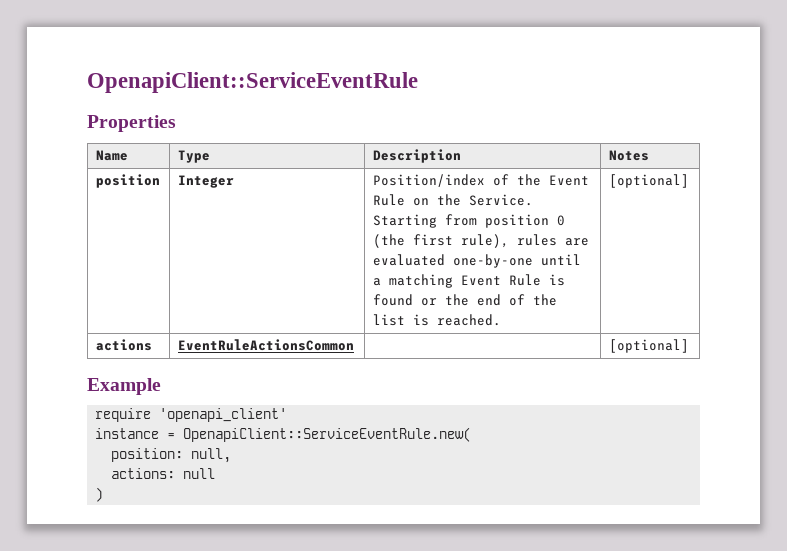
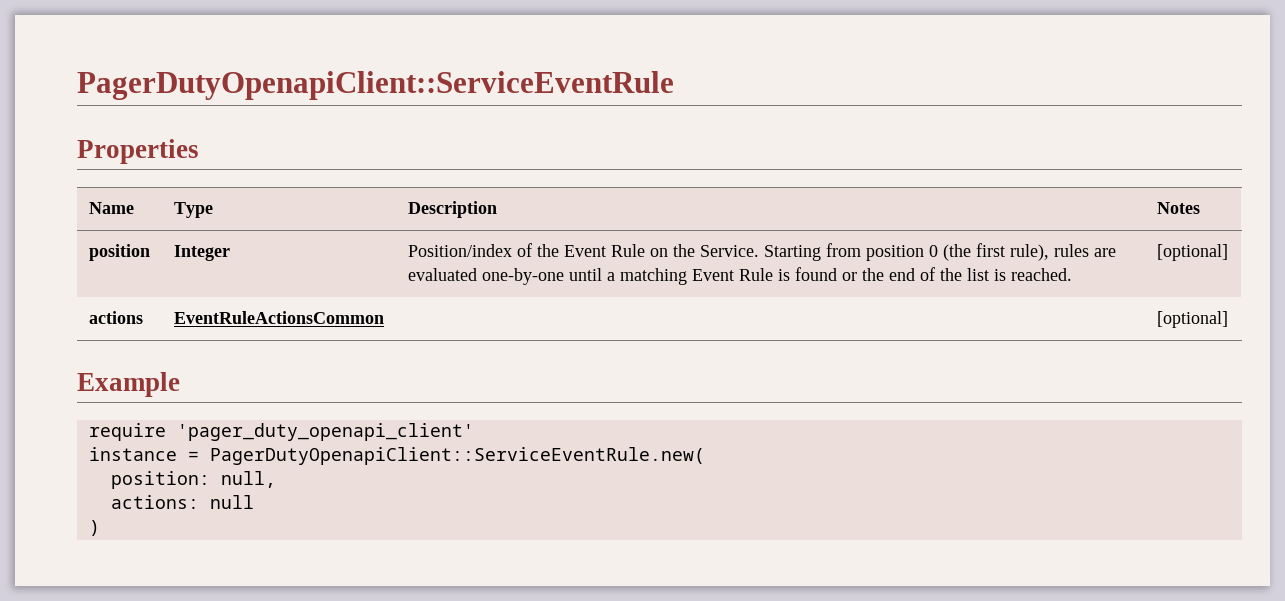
[87,72,418,93] OpenapiClient::ServiceEventRule -> [77,71,674,100] PagerDutyOpenapiClient::ServiceEventRule
[159,408,288,422] 'openapi_client' -> [177,423,474,441] 'pager_duty_openapi_client'
[183,427,472,442] OpenapiClient::ServiceEventRule.new( -> [210,447,705,465] PagerDutyOpenapiClient::ServiceEventRule.new(

